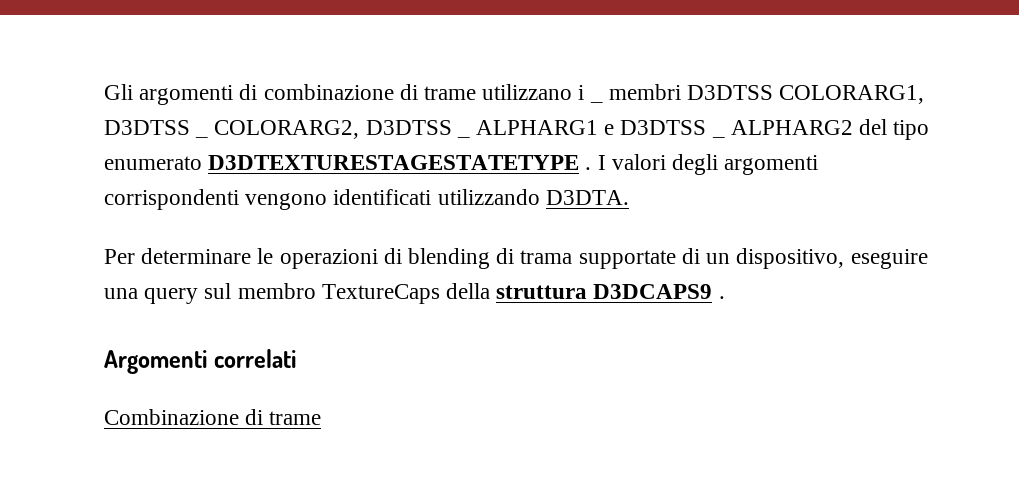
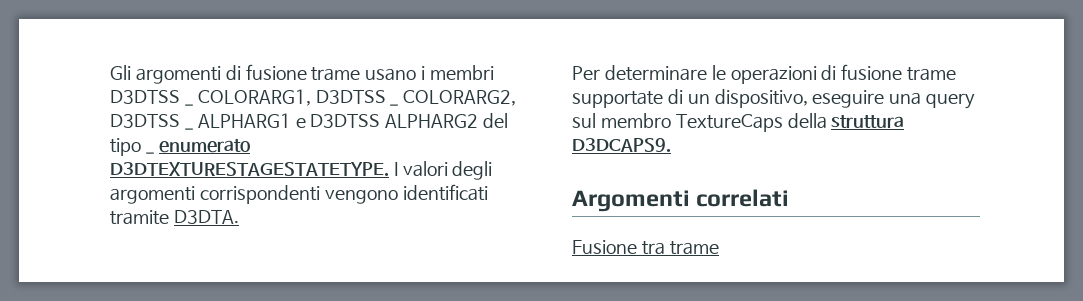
[263,84,585,100] [589,100,603,103] combinazione di trame utilizzano i _ -> [245,64,426,81] fusione trame usano i
(774, 92) none -> [184,103,193,106] _
[711,135,725,138] _ -> (381, 121) none
[104,155,592,170] enumerato D3DTEXTURESTAGESTATETYPE . -> [145,139,250,154] [110,162,389,176] _ enumerato D3DTEXTURESTAGESTATETYPE.
[437,189,540,205] utilizzando -> [110,210,169,225] tramite
[408,248,573,269] blending di trama -> [841,64,957,81] fusione trame
[593,284,725,299] D3DCAPS9 . -> [572,138,671,152] D3DCAPS9.
[104,409,264,425] Combinazione di -> [572,240,665,255] Fusione tra

